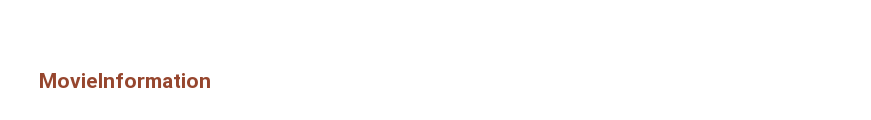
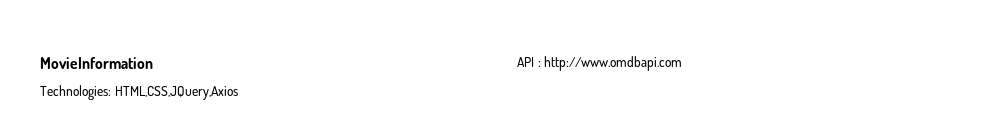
(211, 80) none -> [40,85,238,100] [517,56,683,71] // Technologies: HTML,CSS,JQuery,Axios // API : http://www.omdbapi.com

